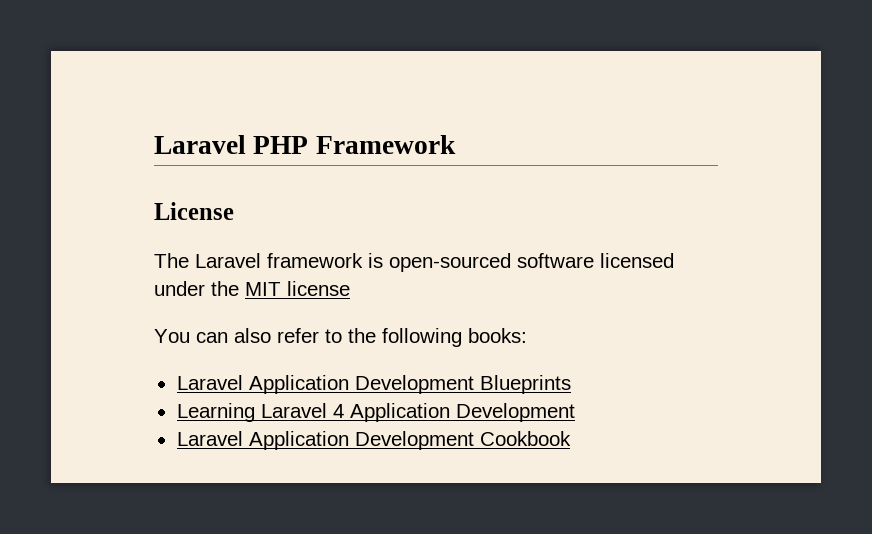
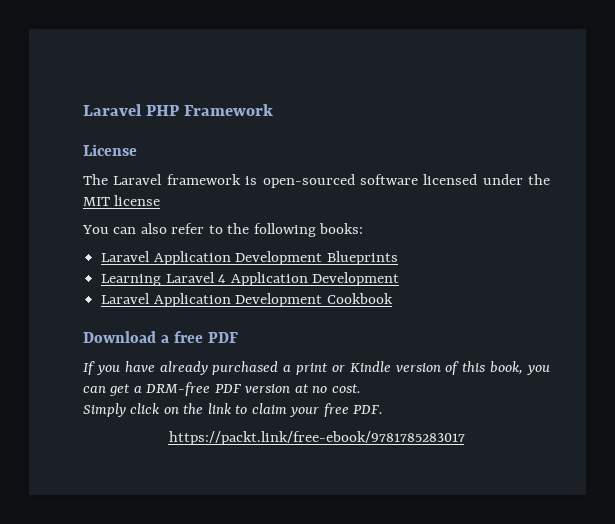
(571, 438) none -> [83,331,238,343] [83,361,551,375] [83,382,361,396] [83,403,384,417] [168,431,465,445] // Download a free PDF // If you have already purchased a print or Kindle version of this book, you can get a DRM-free PDF version at no cost. // Simply click on the link to claim your free PDF. // https://packt.link/free-ebook/9781785283017

